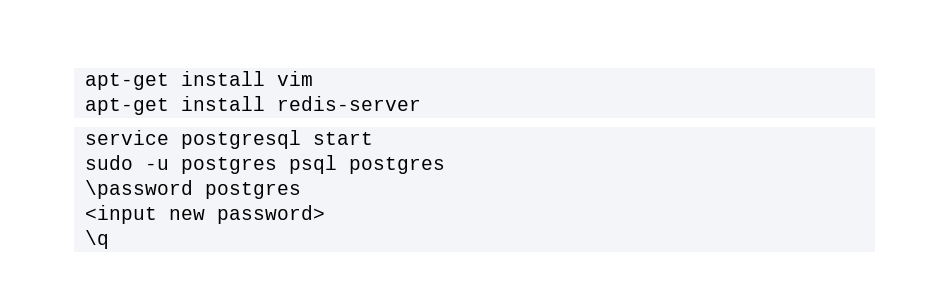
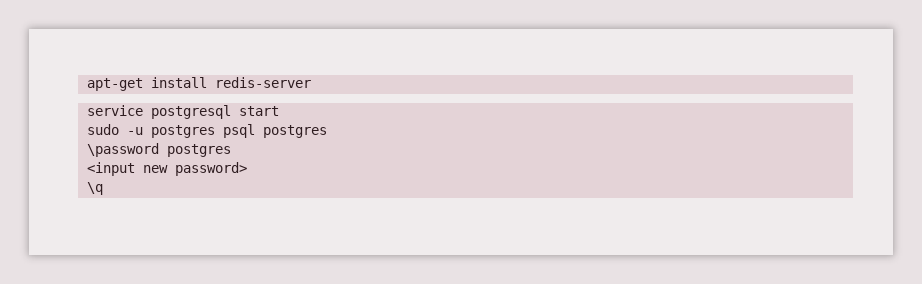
[84,71,313,90] [84,96,265,115] apt-get install vim // apt-get install -> [87,77,208,91] apt-get install

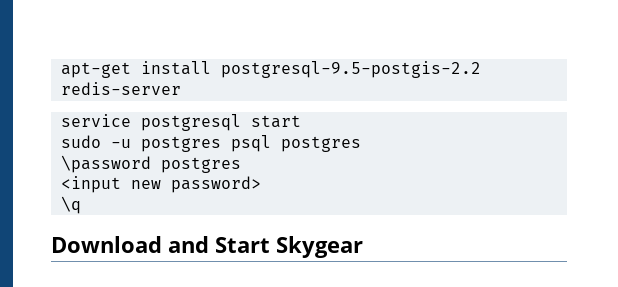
(208, 82) none -> [220,61,481,78] postgresql-9.5-postgis-2.2
(104, 188) none -> [51,236,363,258] // Download and Start Skygear

